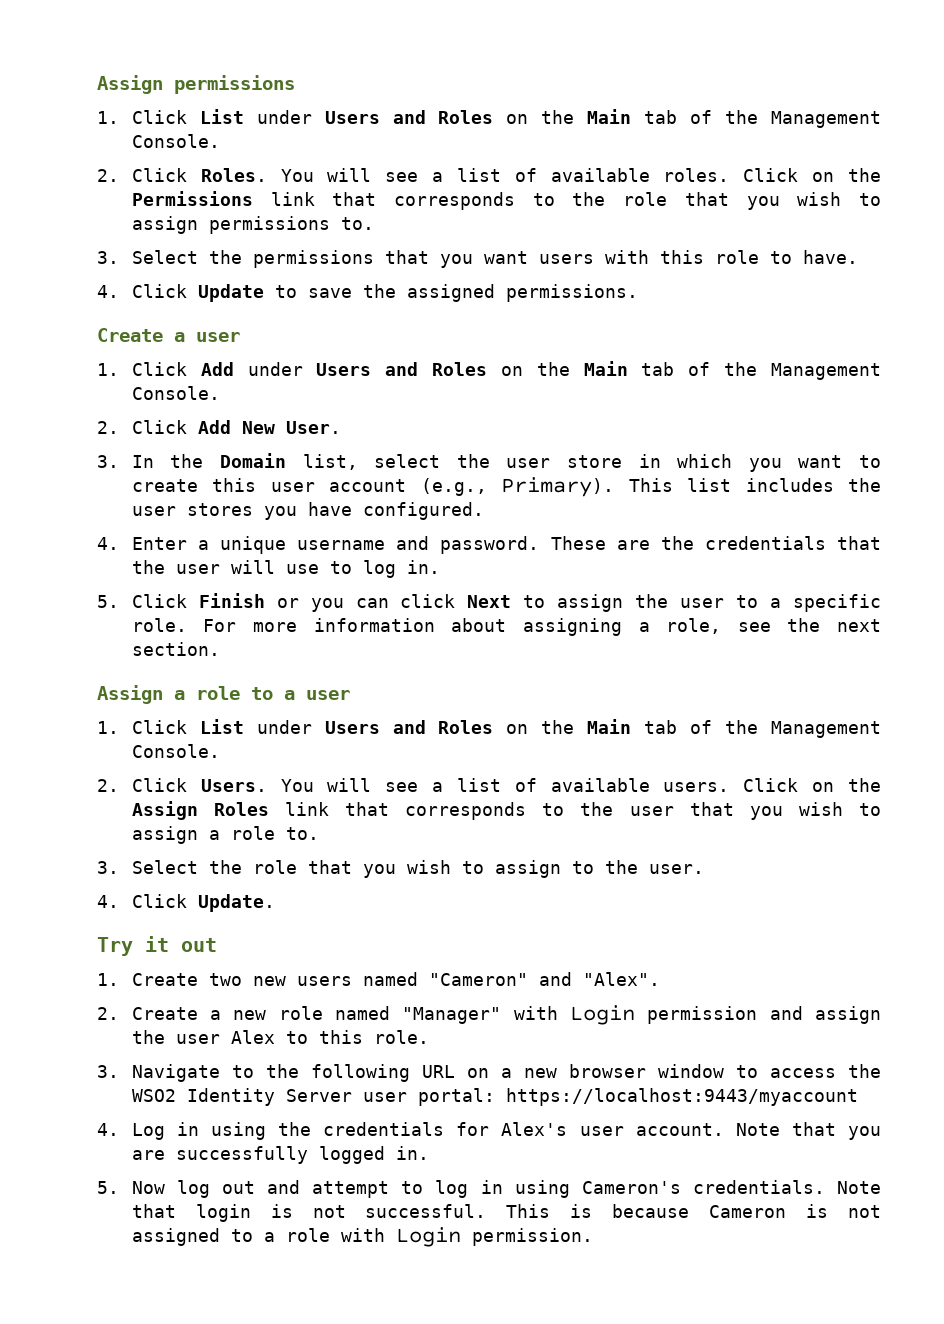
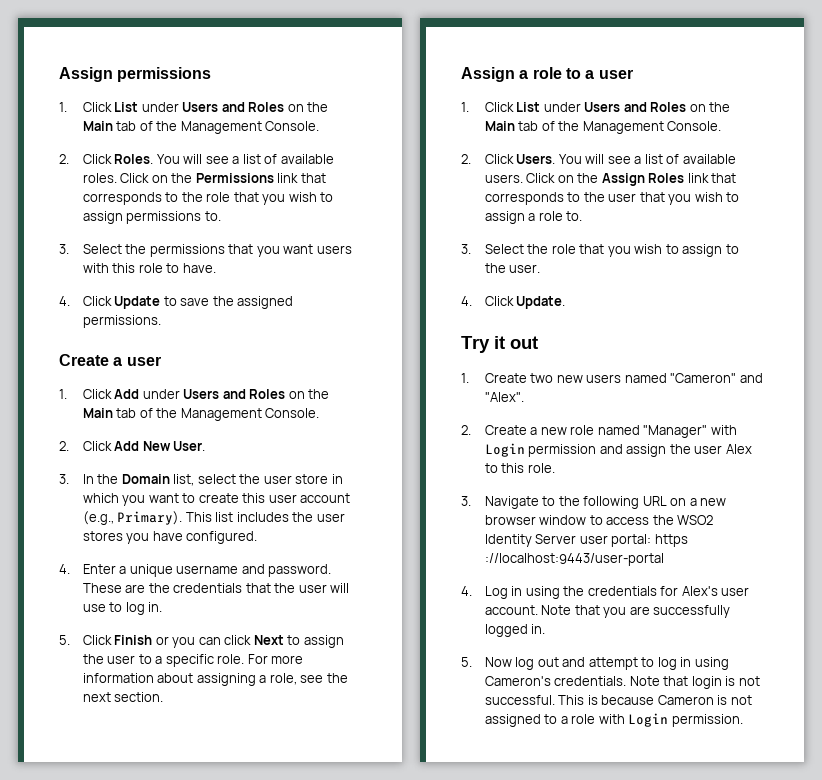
[505,1088,858,1106] https://localhost:9443/myaccount -> [654,534,688,547] [484,553,664,566] https ://localhost:9443/user-portal

